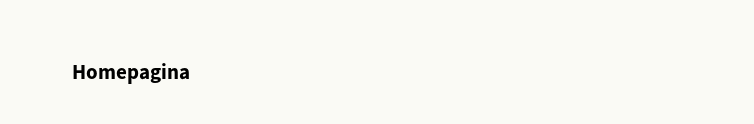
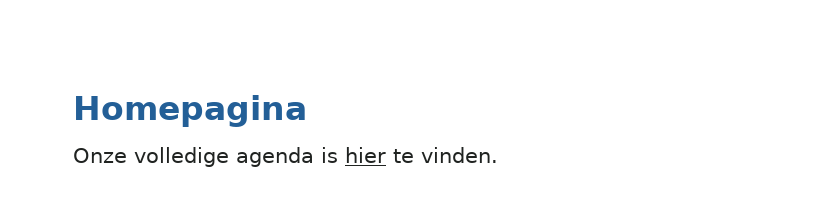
(190, 73) none -> [73,147,498,167] // Onze volledige agenda is hier te vinden.

